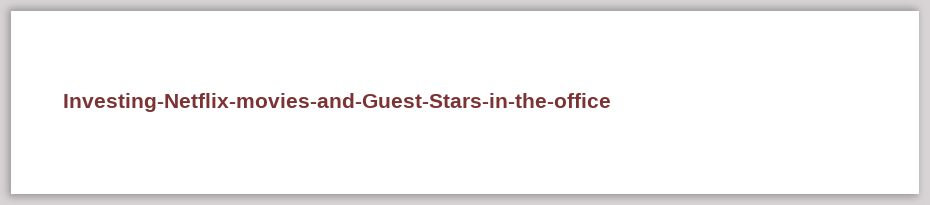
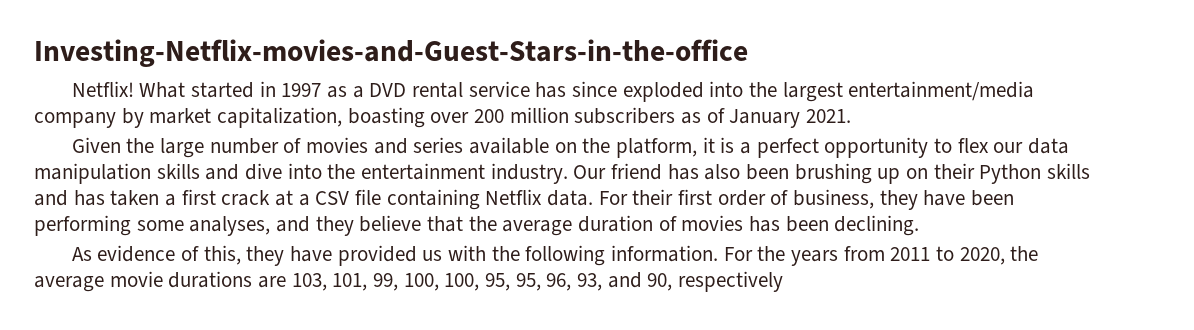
(611, 102) none -> [71,81,1035,102] [34,107,852,128] [71,137,1070,158] [34,163,1091,184] [34,189,1015,210] [34,215,920,236] [71,245,1039,266] [34,271,784,292] // Netflix! What started in 1997 as a DVD rental service has since exploded into the largest entertainment/media company by market capitalization, boasting over 200 million subscribers as of January 2021. // Given the large number of movies and series available on the platform, it is a perfect opportunity to flex our data manipulation skills and dive into the entertainment industry. Our friend has also been brushing up on their Python skills and has taken a first crack at a CSV file containing Netflix data. For their first order of business, they have been performing some analyses, and they believe that the average duration of movies has been declining. // As evidence of this, they have provided us with the following information. For the years from 2011 to 2020, the average movie durations are 103, 101, 99, 100, 100, 95, 95, 96, 93, and 90, respectively

